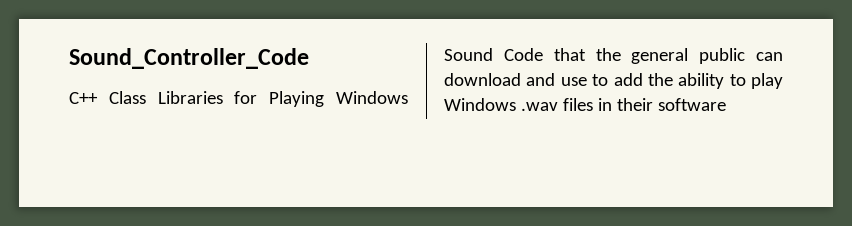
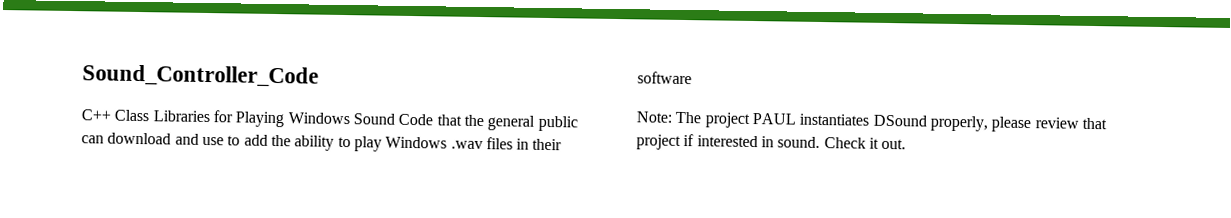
(726, 104) none -> [636,111,1107,133] [636,134,907,150] // Note: The project PAUL instantiates DSound properly, please review that project if interested in sound. Check it out.

